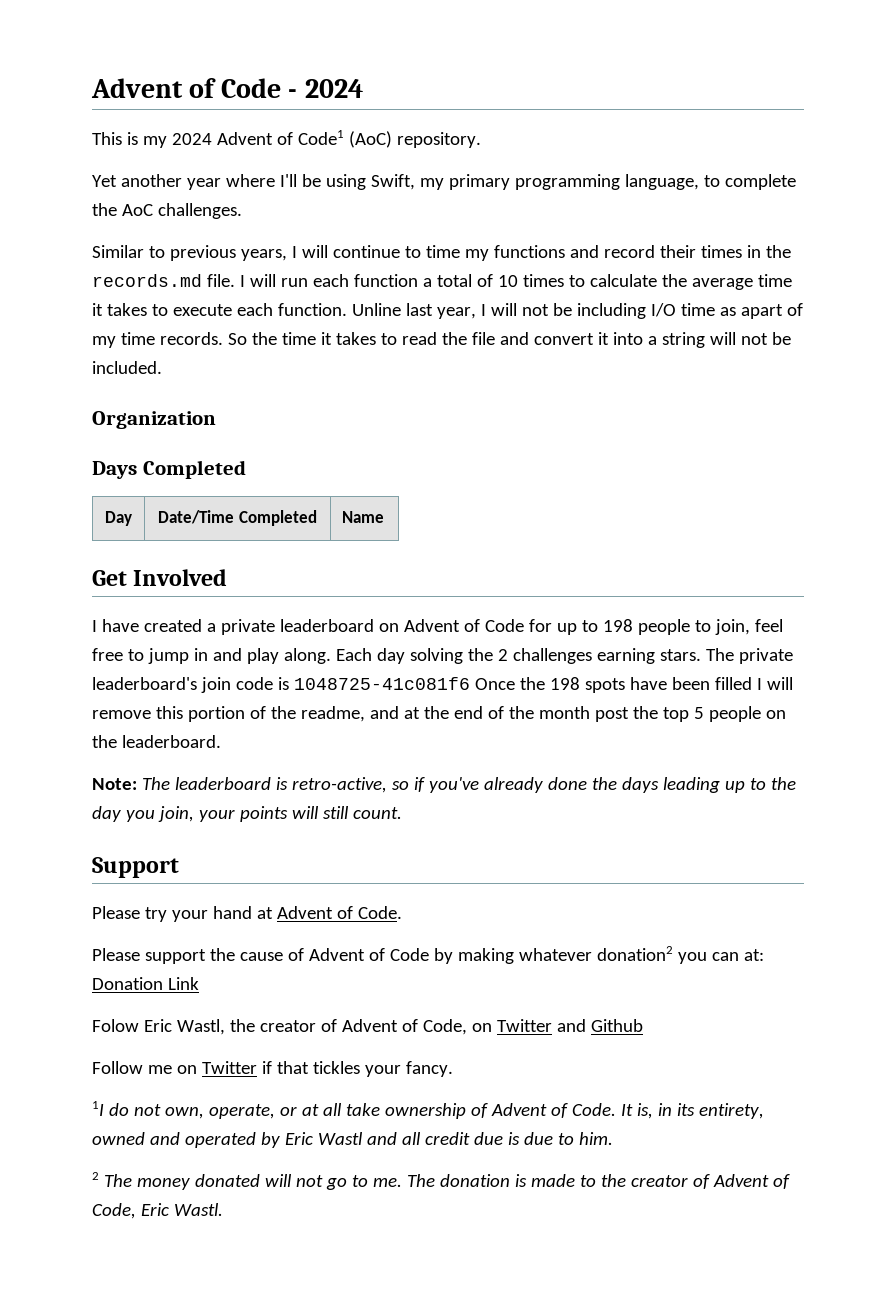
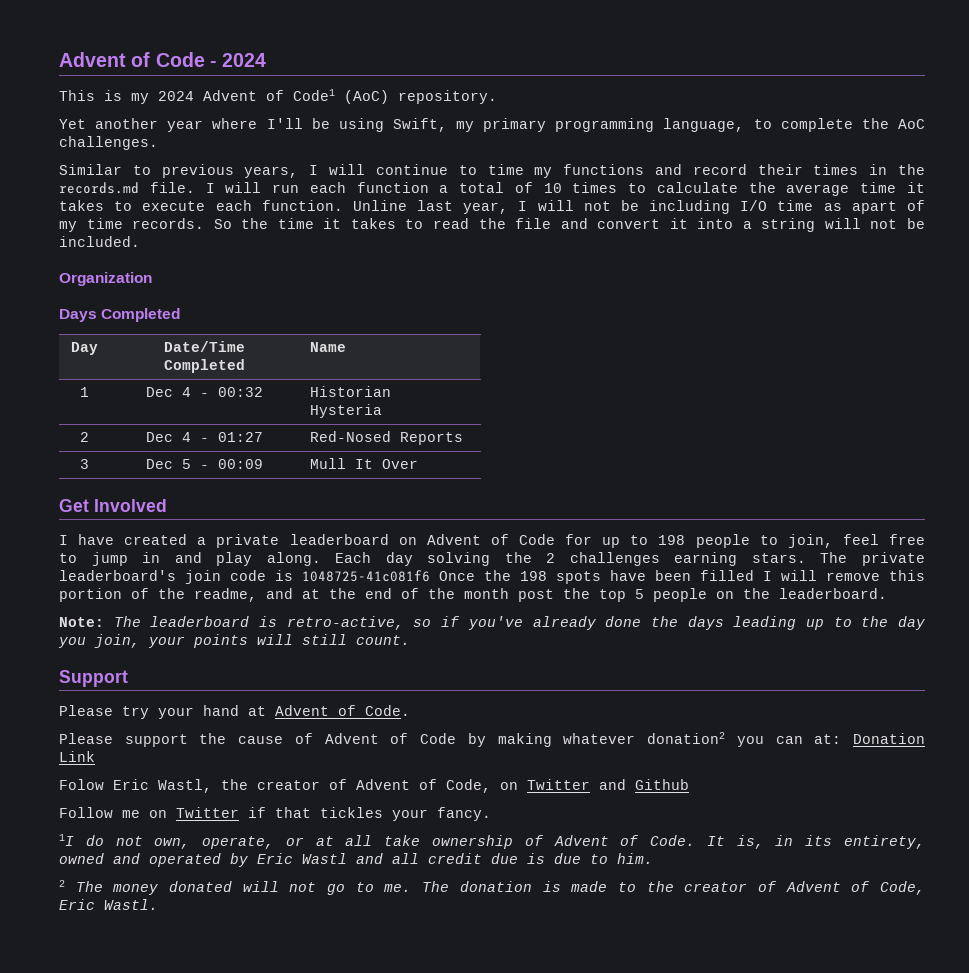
(385, 517) none -> [80,387,89,397] [146,387,263,397] [310,386,392,397] [310,404,383,418] [80,432,89,442] [146,432,263,442] [310,431,464,445] [80,459,89,469] [146,459,263,469] [310,458,419,469] // 1 | Dec 4 - 00:32 | Historian Hysteria // 2 | Dec 4 - 01:27 | Red-Nosed Reports // 3 | Dec 5 - 00:09 | Mull It Over

